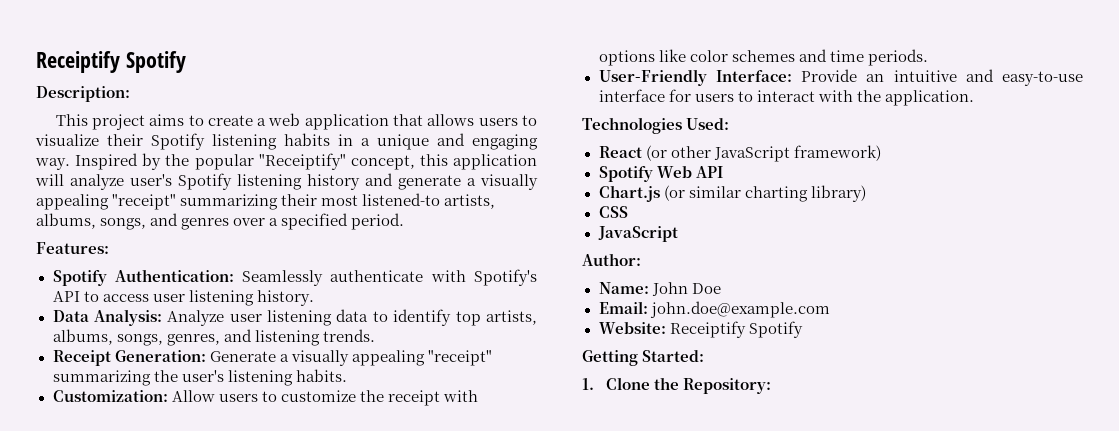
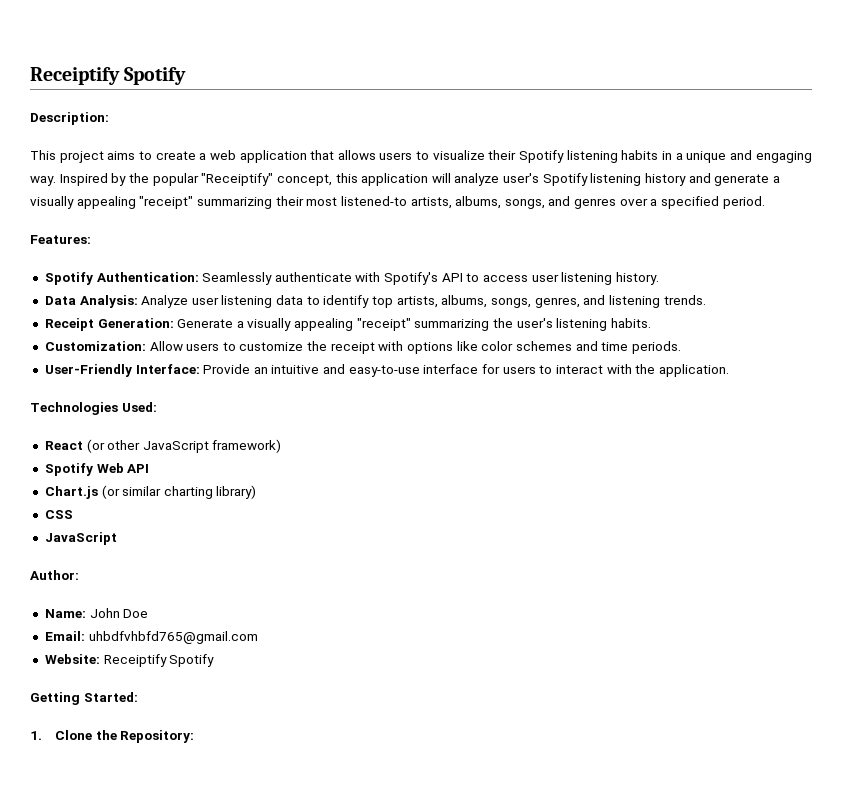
[649,301,830,318] john.doe@example.com -> [88,631,258,644] uhbdfvhbfd765@gmail.com

